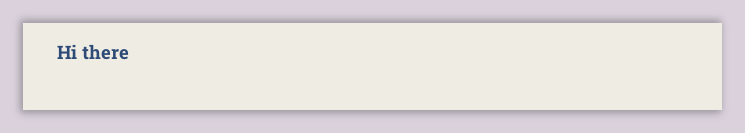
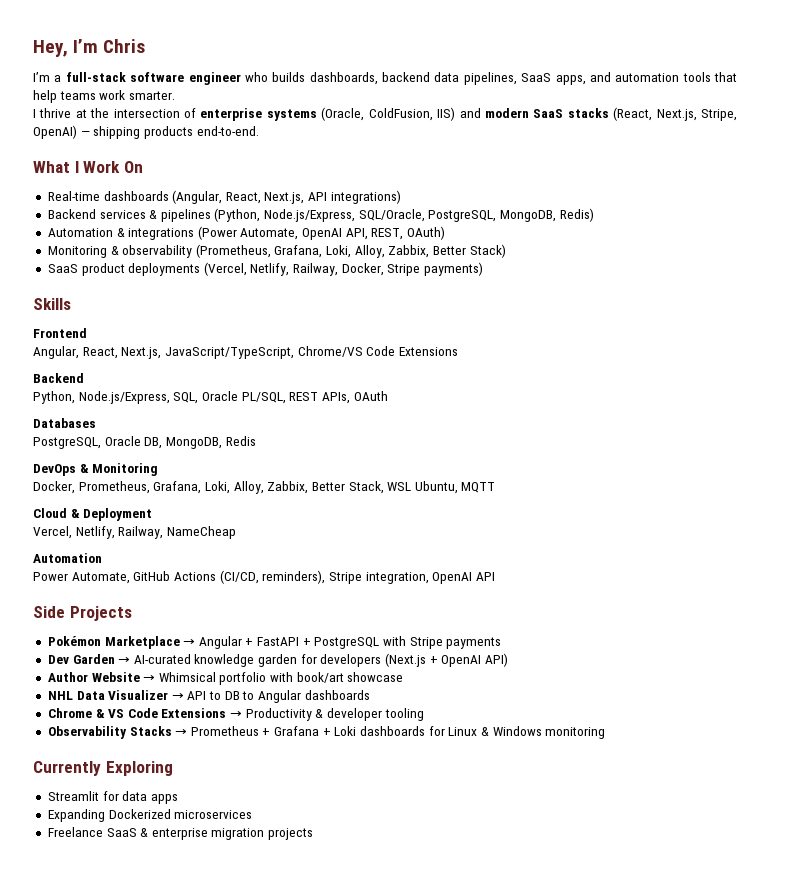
[57,44,129,60] Hi there -> [33,39,146,57] [33,72,737,85] [33,90,175,103] [33,107,737,121] [33,125,259,139] [33,161,143,173] [47,190,401,204] [47,208,594,222] [47,226,446,240] [47,244,506,258] [47,262,484,276] [33,298,71,310] [33,328,87,338] [33,346,458,359] [33,373,84,383] [33,391,388,404] [33,418,96,428] [33,436,256,449] [33,463,159,476] [33,481,496,494] [33,508,153,521] [33,526,236,539] [33,553,102,563] [33,570,495,584] [33,606,132,621] [47,636,502,649] [47,653,508,667] [47,672,404,685] [47,690,370,703] [47,708,424,721] [47,726,606,739] [33,761,173,776] [47,791,178,804] [47,809,253,822] [47,827,314,840] Hey, I’m Chris // I’m a full-stack software engineer who builds dashboards, backend data pipelines, SaaS apps, and automation tools that help teams work smarter. // I thrive at the intersection of enterprise systems (Oracle, ColdFusion, IIS) and modern SaaS stacks (React, Next.js, Stripe, OpenAI) — shipping products end-to-end. // What I Work On // Real-time dashboards (Angular, React, Next.js, API integrations) // Backend services & pipelines (Python, Node.js/Express, SQL/Oracle, PostgreSQL, MongoDB, Redis) // Automation & integrations (Power Automate, OpenAI API, REST, OAuth) // Monitoring & observability (Prometheus, Grafana, Loki, Alloy, Zabbix, Better Stack) // SaaS product deployments (Vercel, Netlify, Railway, Docker, Stripe payments) // Skills // Frontend // Angular, React, Next.js, JavaScript/TypeScript, Chrome/VS Code Extensions // Backend // Python, Node.js/Express, SQL, Oracle PL/SQL, REST APIs, OAuth // Databases // PostgreSQL, Oracle DB, MongoDB, Redis // DevOps & Monitoring // Docker, Prometheus, Grafana, Loki, Alloy, Zabbix, Better Stack, WSL Ubuntu, MQTT // Cloud & Deployment // Vercel, Netlify, Railway, NameCheap // Automation // Power Automate, GitHub Actions (CI/CD, reminders), Stripe integration, OpenAI API // Side Projects // Pokémon Marketplace → Angular + FastAPI + PostgreSQL with Stripe payments // Dev Garden → AI-curated knowledge garden for developers (Next.js + OpenAI API) // Author Website → Whimsical portfolio with book/art showcase // NHL Data Visualizer → API to DB to Angular dashboards // Chrome & VS Code Extensions → Productivity & developer tooling // Observability Stacks → Prometheus + Grafana + Loki dashboards for Linux & Windows monitoring // Currently Exploring // Streamlit for data apps // Expanding Dockerized microservices // Freelance SaaS & enterprise migration projects

